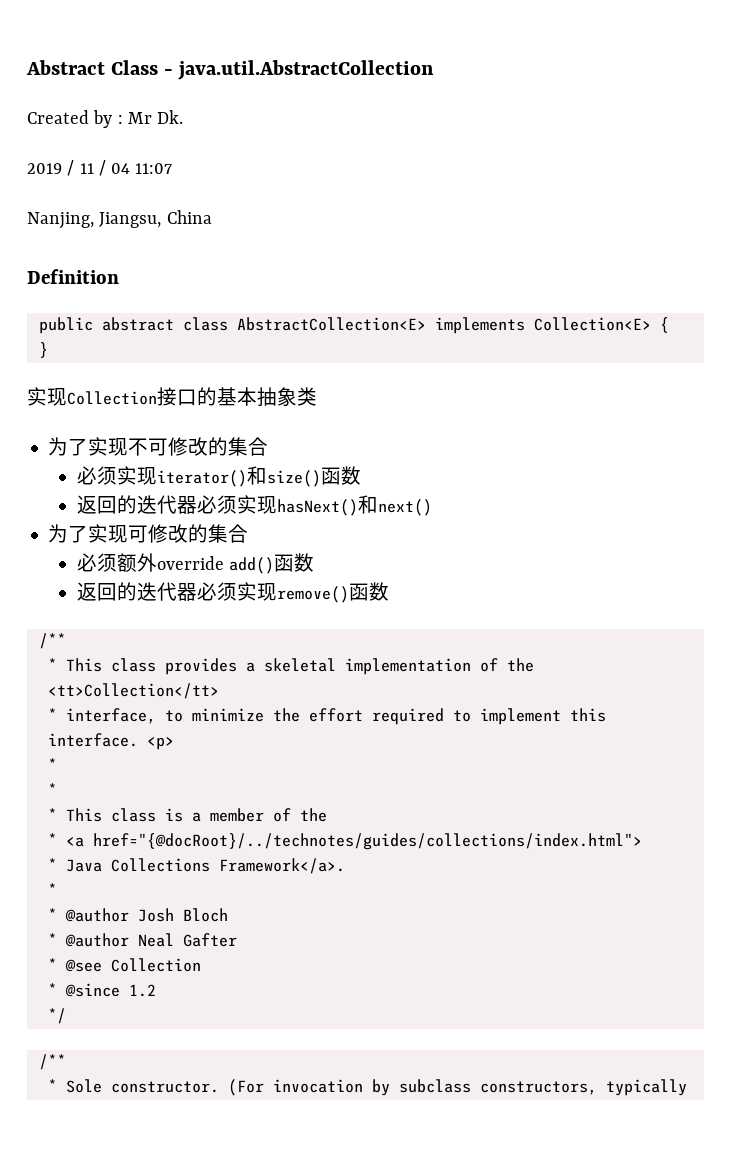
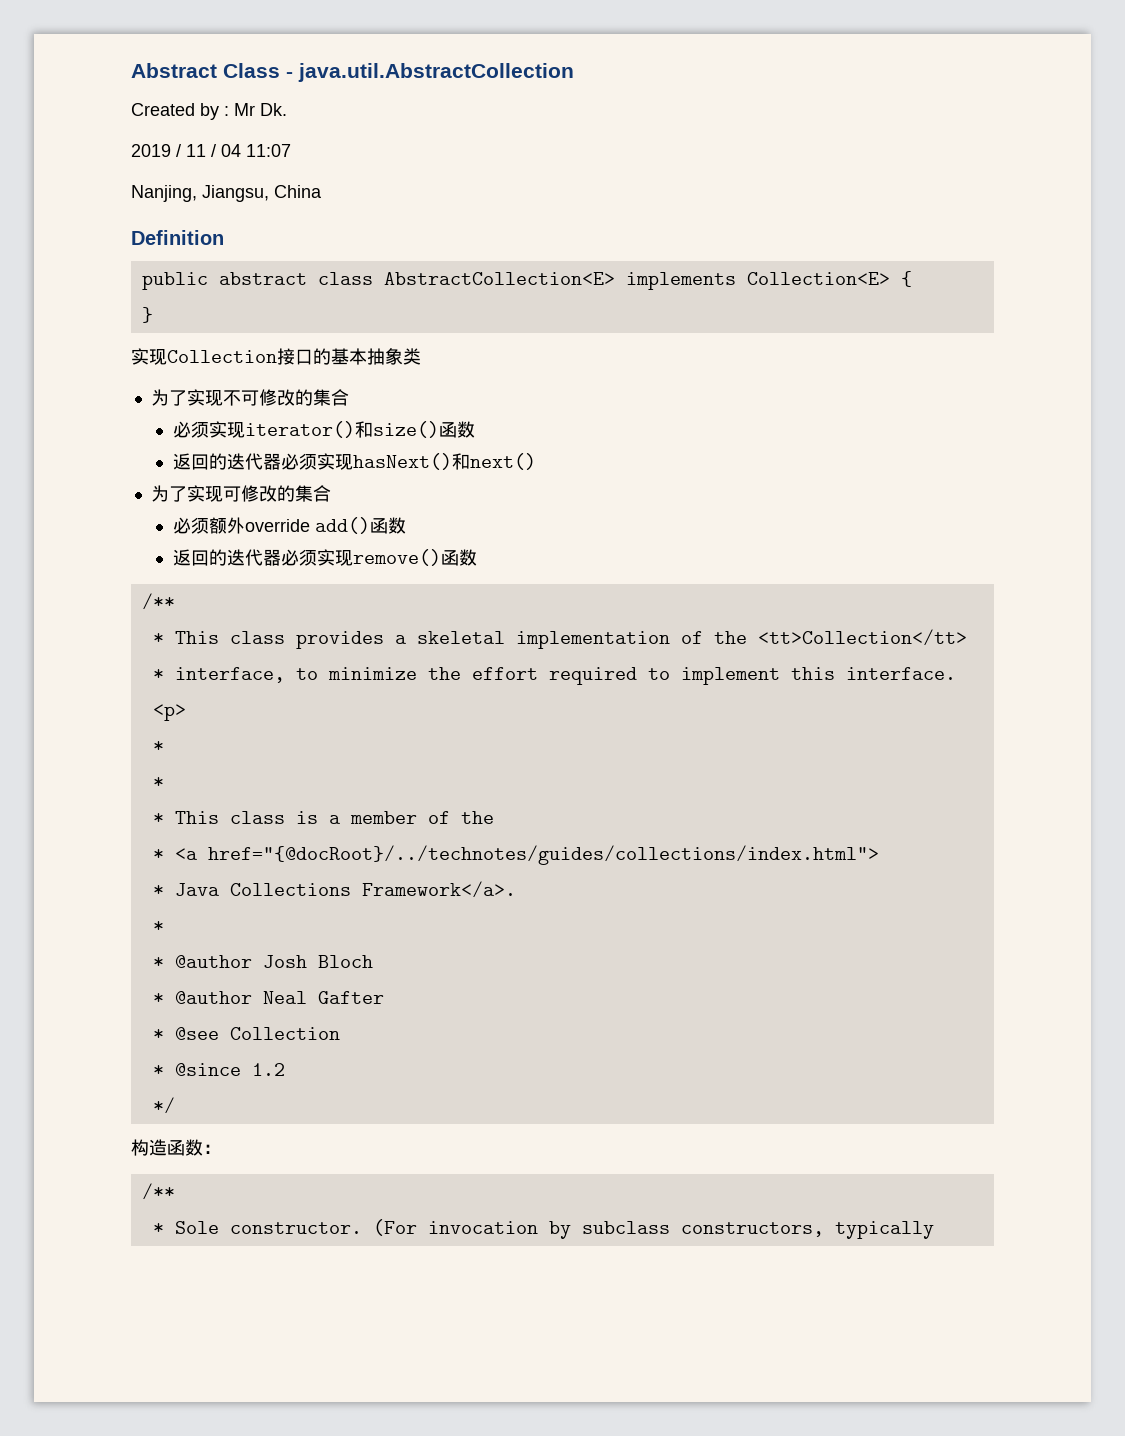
(66, 1016) none -> [131,1139,221,1156] // 构造函数：

